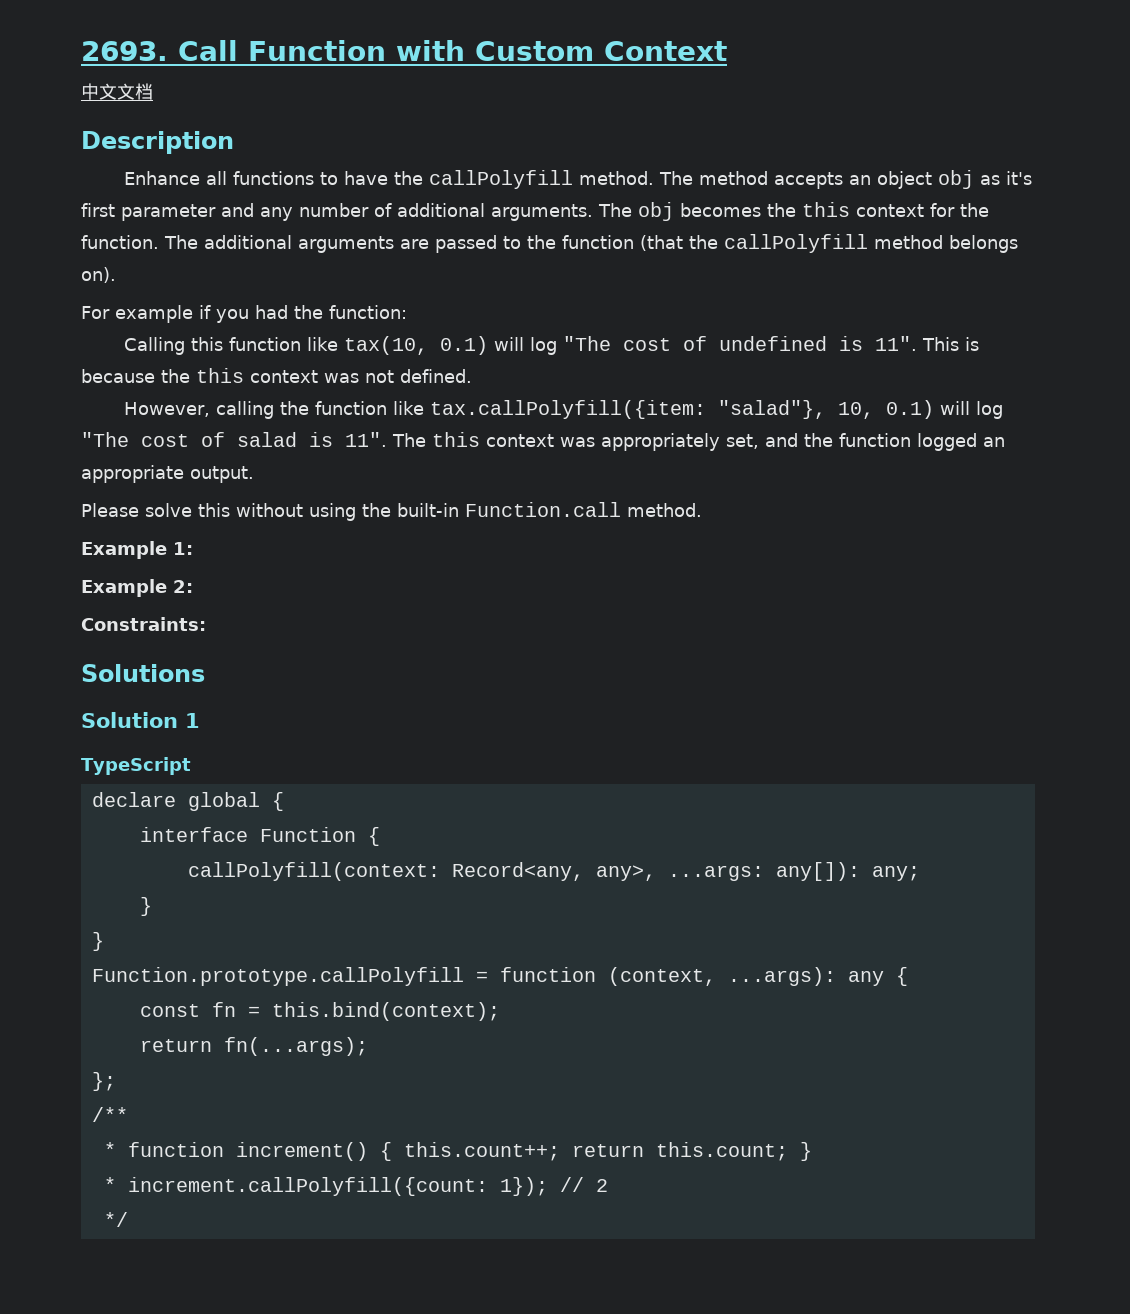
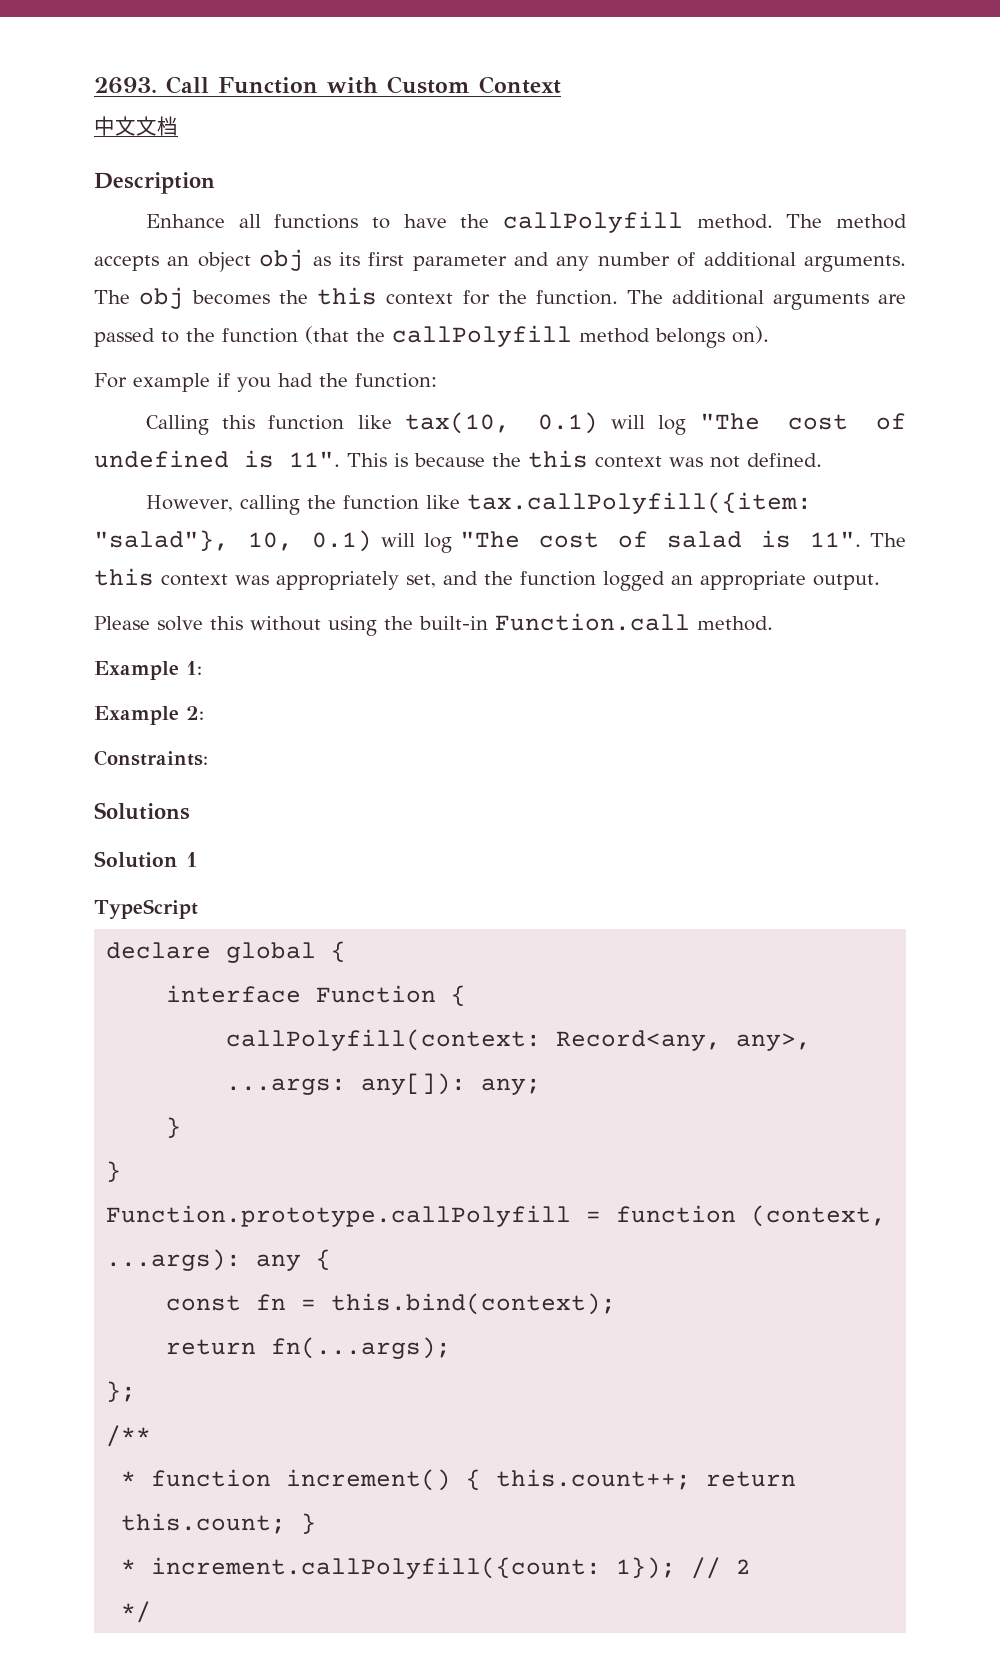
[1006,171,1033,185] it's -> [338,252,360,266] its

